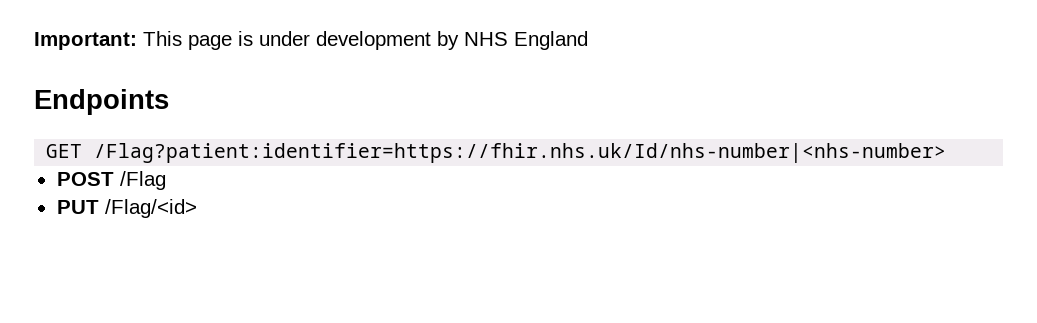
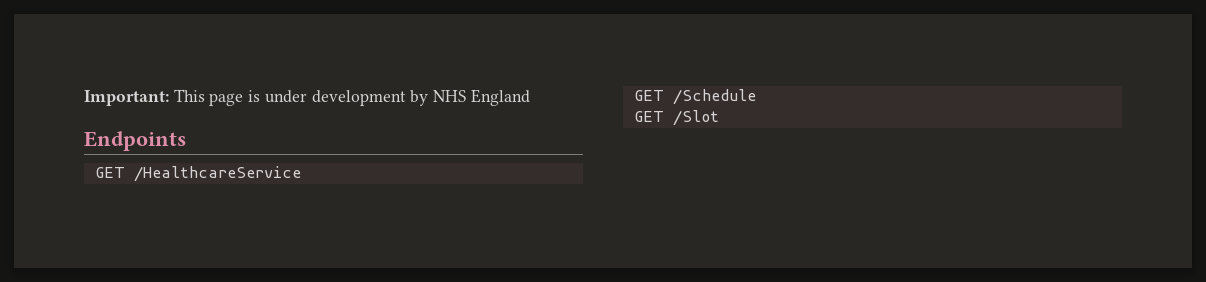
[94,143,947,163] [56,171,166,190] [56,199,197,218] /Flag?patient:identifier=https://fhir.nhs.uk/Id/nhs-number|<nhs-number> // POST /Flag // PUT /Flag/<id> -> [133,166,301,182] [633,89,756,105] [633,110,719,126] /HealthcareService // GET /Schedule // GET /Slot

